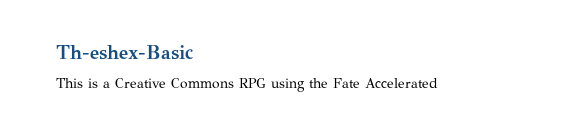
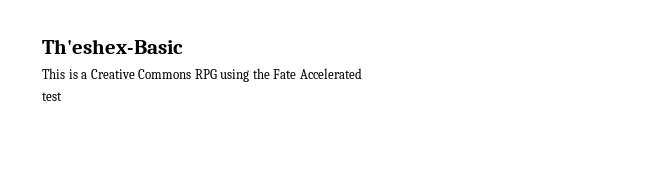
[56,45,193,60] Th-eshex-Basic -> [42,39,183,54] Th'eshex-Basic
(438, 83) none -> [42,92,62,101] // test

